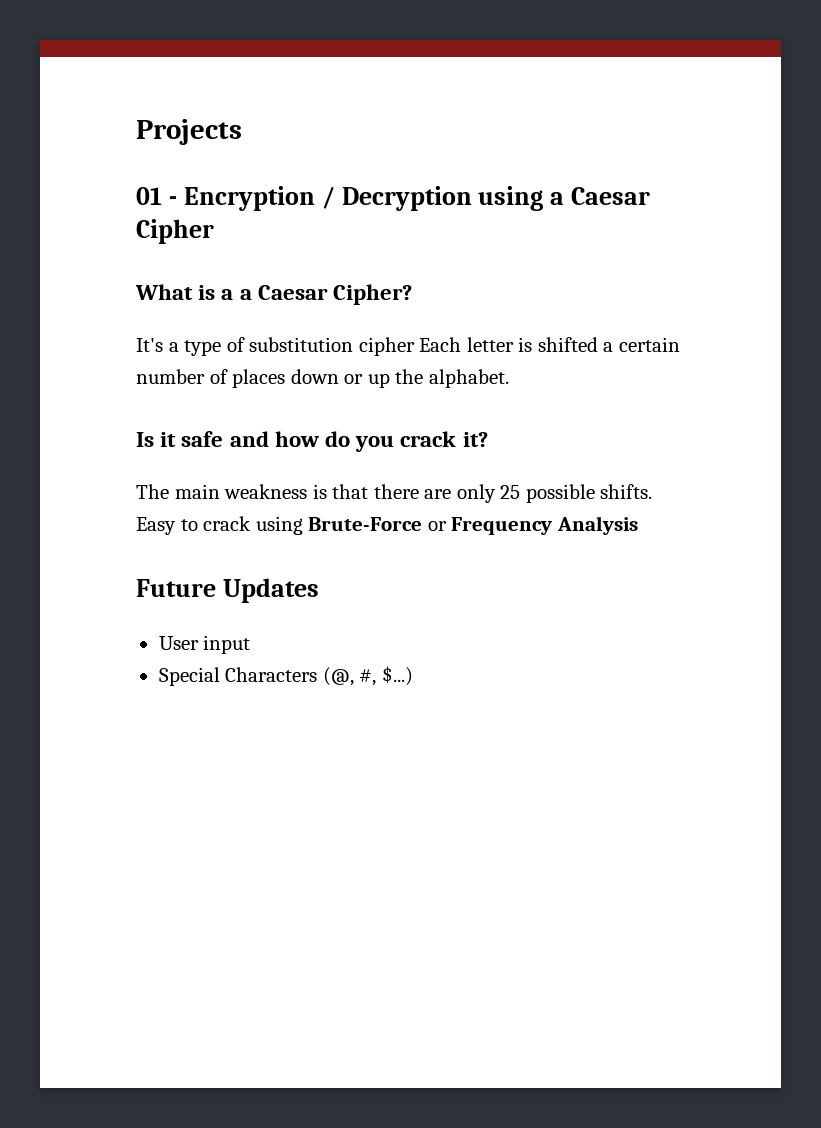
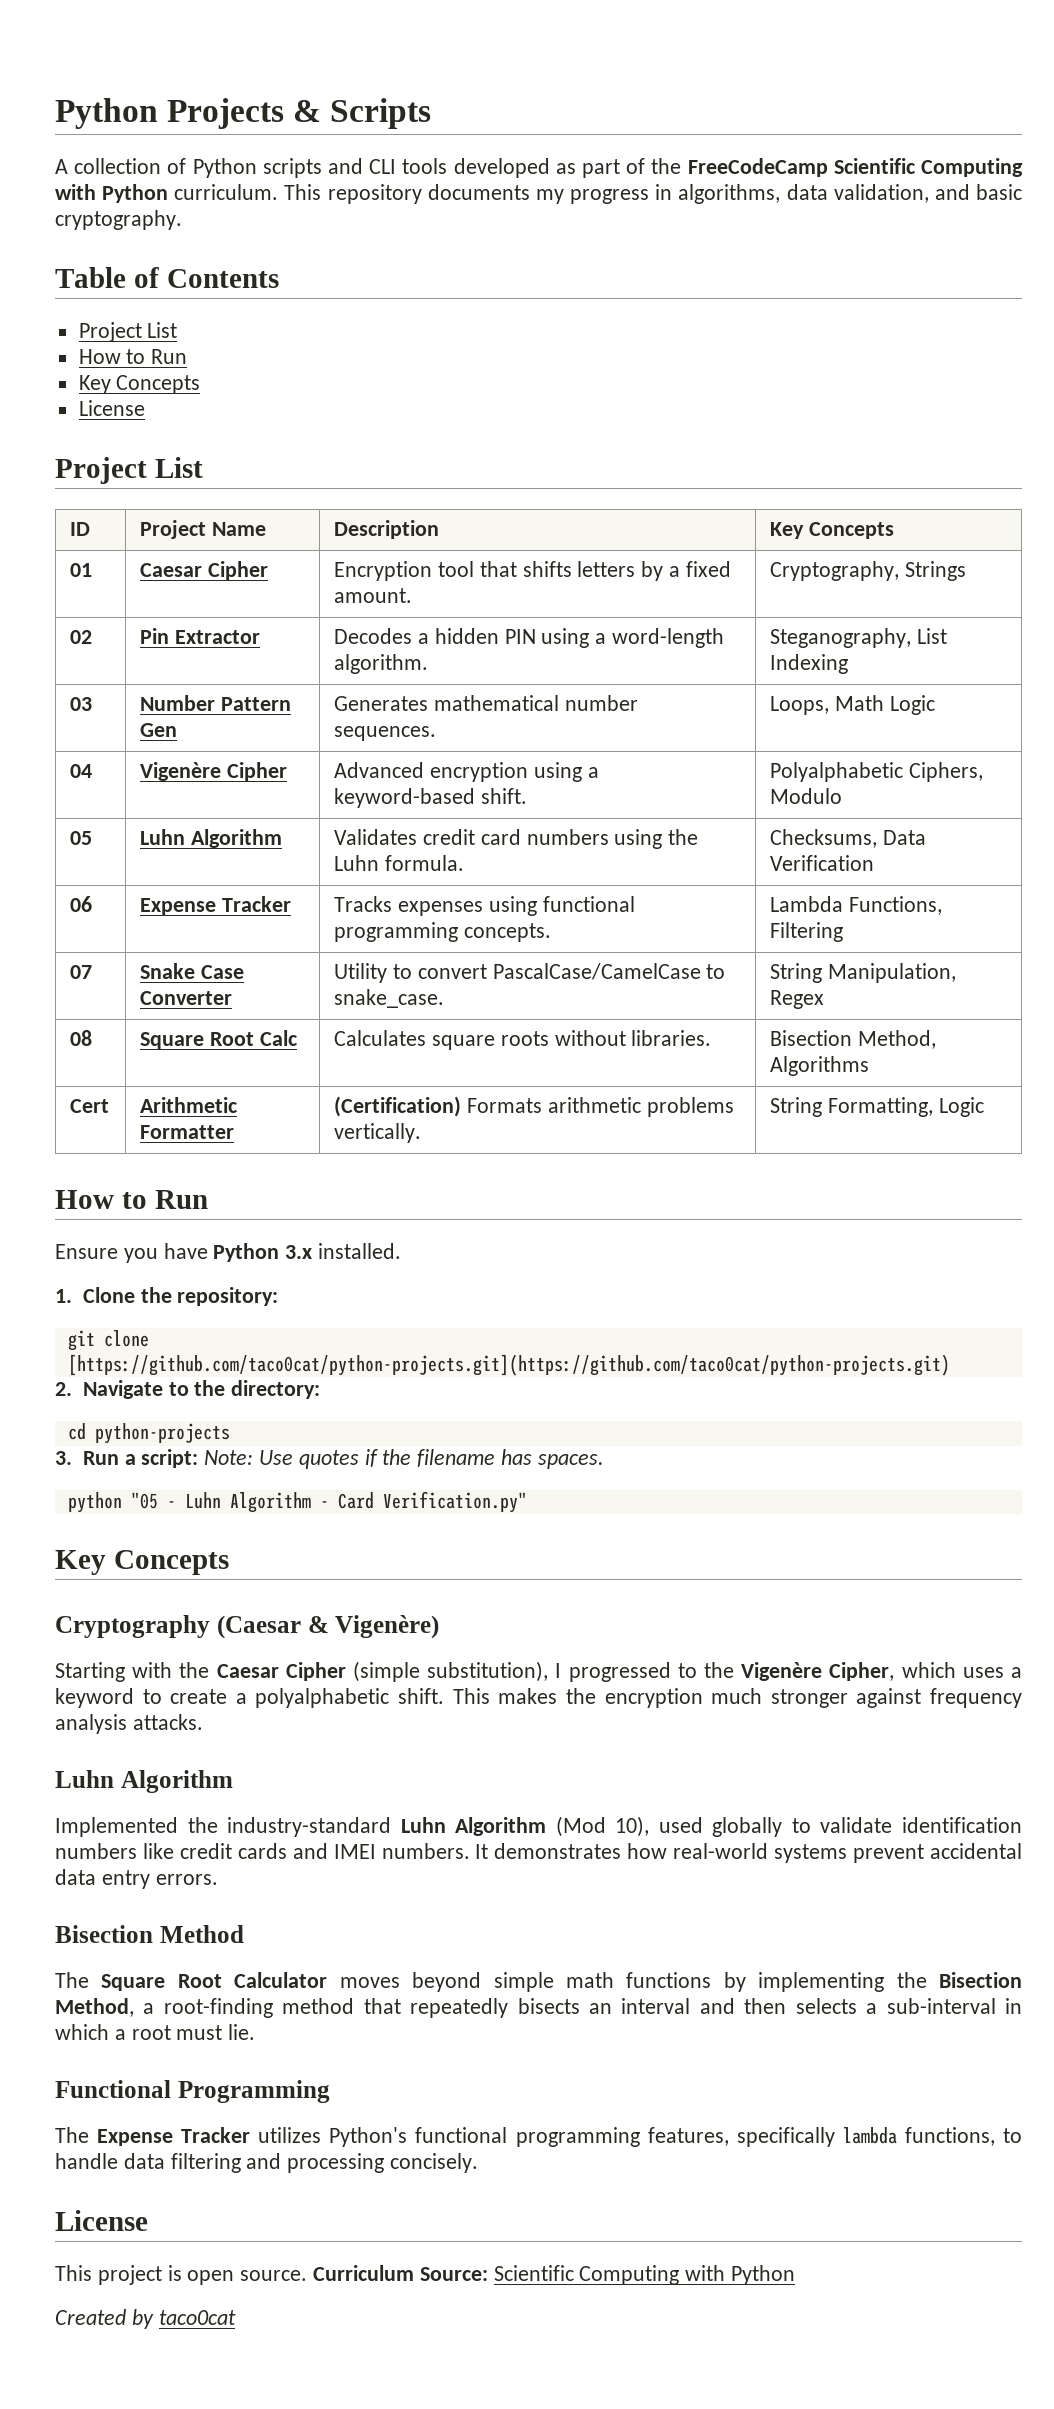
(136, 132) none -> [55,98,158,129] Python
[136,186,651,211] [136,219,214,244] [135,284,413,305] [136,337,680,356] [136,369,509,388] [136,431,488,452] [136,484,653,503] [136,516,638,535] [136,578,319,603] [158,635,251,654] [158,666,413,686] // 01 - Encryption / Decryption using a Caesar Cipher // What is a a Caesar Cipher? // It's a type of substitution cipher Each letter is shifted a certain number of places down or up the alphabet. // Is it safe and how do you crack it? // The main weakness is that there are only 25 possible shifts. Easy to crack using Brute-Force or Frequency Analysis // Future Updates // User input // Special Characters (@, #, $...) -> [293,98,432,129] [55,158,1024,178] [55,184,1023,204] [55,210,182,230] [55,267,279,288] [78,322,178,342] [78,349,188,364] [78,375,201,394] [78,400,145,416] [55,457,203,484] [70,522,91,536] [140,520,267,539] [334,520,440,539] [770,522,895,539] [70,563,93,577] [140,561,269,580] [334,561,731,581] [334,588,413,603] [770,561,967,581] [70,630,93,644] [140,628,261,644] [334,628,725,648] [334,654,429,674] [770,628,948,648] [770,654,849,674] [70,697,93,711] [140,695,292,711] [140,723,178,737] [334,695,638,711] [334,726,437,741] [770,695,935,715] [70,764,93,778] [140,762,288,781] [334,762,599,782] [334,788,528,808] [770,762,984,782] [770,788,843,804] [70,831,93,845] [140,829,283,848] [334,829,699,849] [334,855,465,871] [770,829,927,848] [770,855,875,871] [70,896,93,912] [140,896,292,915] [334,896,635,916] [334,922,552,942] [770,896,943,915] [770,922,844,942] [70,965,93,979] [140,963,245,979] [140,991,233,1005] [334,963,726,983] [334,989,445,1008] [770,963,957,983] [770,990,825,1009] [70,1030,93,1046] [140,1030,297,1049] [334,1030,712,1050] [770,1030,937,1049] [770,1056,870,1076] [70,1099,110,1113] [140,1097,238,1113] [140,1125,235,1139] [334,1096,734,1117] [334,1123,422,1143] [770,1097,984,1117] [55,1190,208,1209] [55,1243,402,1263] [55,1287,279,1306] [67,1330,149,1351] [67,1354,950,1376] [55,1380,321,1399] [67,1423,230,1444] [55,1449,604,1469] [67,1491,527,1513] [55,1550,229,1575] [55,1615,440,1639] [55,1661,1023,1682] [55,1688,1023,1708] [55,1714,203,1734] [55,1770,233,1793] [55,1816,1022,1837] [55,1843,1022,1863] [55,1869,218,1889] [55,1925,244,1943] [55,1972,1022,1992] [55,1998,1023,2018] [55,2024,256,2040] [55,2080,330,2103] [55,2127,1023,2147] [55,2153,479,2173] [55,2210,148,2231] [55,2265,796,2285] [55,2309,236,2329] & Scripts // A collection of Python scripts and CLI tools developed as part of the FreeCodeCamp Scientific Computing with Python curriculum. This repository documents my progress in algorithms, data validation, and basic cryptography. // Table of Contents // Project List // How to Run // Key Concepts // License // Project List // ID | Project Name | Description | Key Concepts // 01 | Caesar Cipher | Encryption tool that shifts letters by a fixed amount. | Cryptography, Strings // 02 | Pin Extractor | Decodes a hidden PIN using a word-length algorithm. | Steganography, List Indexing // 03 | Number Pattern Gen | Generates mathematical number sequences. | Loops, Math Logic // 04 | Vigenère Cipher | Advanced encryption using a keyword-based shift. | Polyalphabetic Ciphers, Modulo // 05 | Luhn Algorithm | Validates credit card numbers using the Luhn formula. | Checksums, Data Verification // 06 | Expense Tracker | Tracks expenses using functional programming concepts. | Lambda Functions, Filtering // 07 | Snake Case Converter | Utility to convert PascalCase/CamelCase to snake_case. | String Manipulation, Regex // 08 | Square Root Calc | Calculates square roots without libraries. | Bisection Method, Algorithms // Cert | Arithmetic Formatter | (Certification) Formats arithmetic problems vertically. | String Formatting, Logic // How to Run // Ensure you have Python 3.x installed. // 1. Clone the repository: // git clone [https://github.com/taco0cat/python-projects.git](https://github.com/taco0cat/python-projects.git) // 2. Navigate to the directory: // cd python-projects // 3. Run a script: Note: Use quotes if the filename has spaces. // python "05 - Luhn Algorithm - Card Verification.py" // Key Concepts // Cryptography (Caesar & Vigenère) // Starting with the Caesar Cipher (simple substitution), I progressed to the Vigenère Cipher, which uses a keyword to create a polyalphabetic shift. This makes the encryption much stronger against frequency analysis attacks. // Luhn Algorithm // Implemented the industry-standard Luhn Algorithm (Mod 10), used globally to validate identification numbers like credit cards and IMEI numbers. It demonstrates how real-world systems prevent accidental data entry errors. // Bisection Method // The Square Root Calculator moves beyond simple math functions by implementing the Bisection Method, a root-finding method that repeatedly bisects an interval and then selects a sub-interval in which a root must lie. // Functional Programming // The Expense Tracker utilizes Python's functional programming features, specifically lambda functions, to handle data filtering and processing concisely. // License // This project is open source. Curriculum Source: Scientific Computing with Python // Created by taco0cat

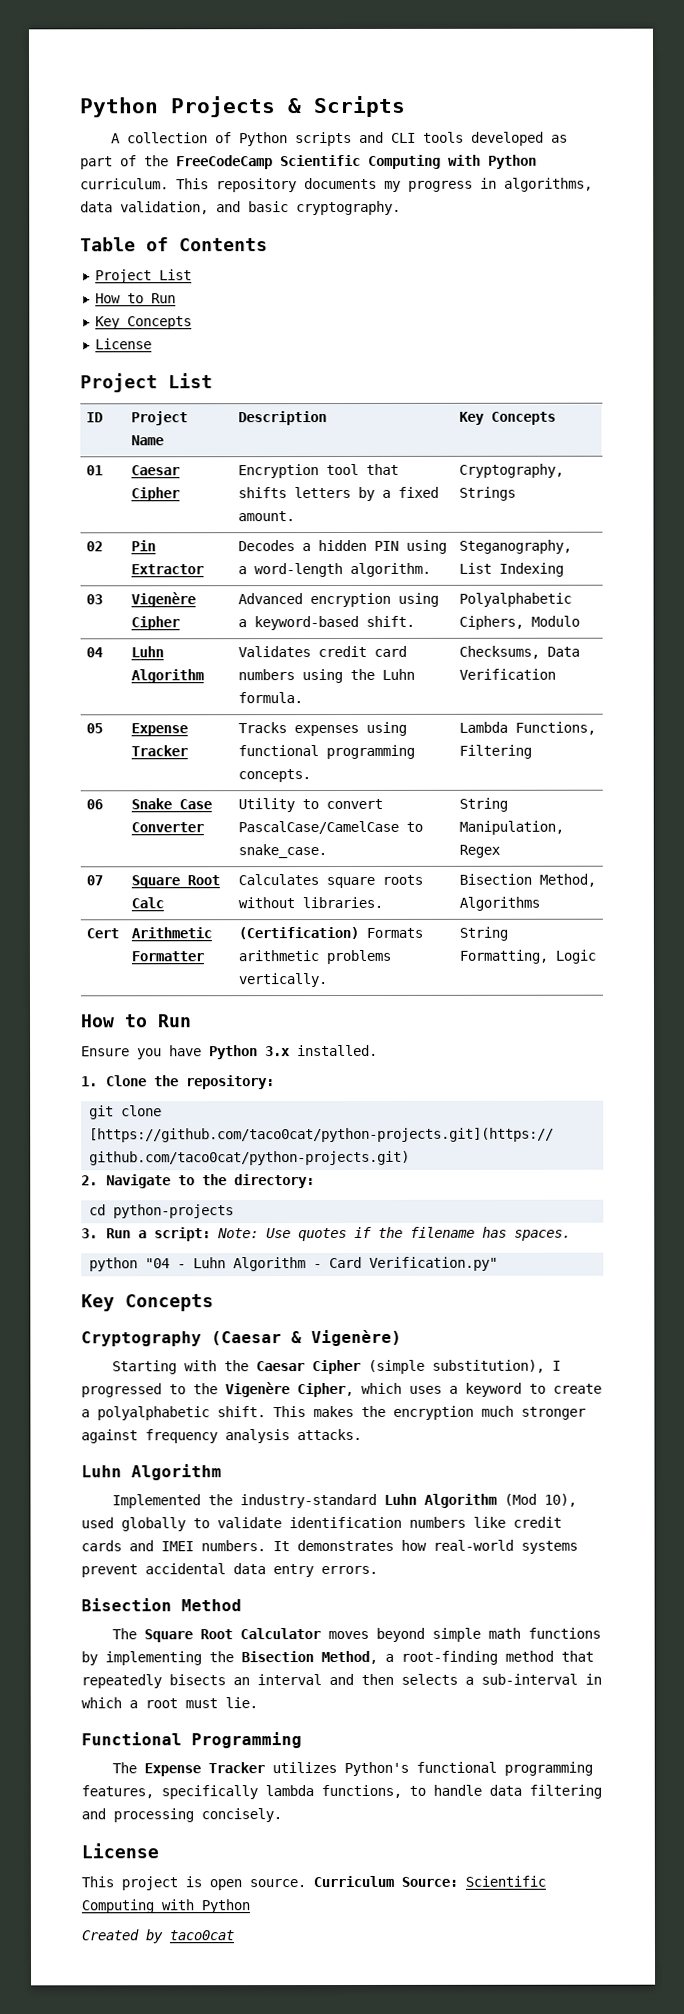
[140,695,292,711] [140,723,178,737] [334,695,638,711] [334,726,437,741] [770,695,935,715] [70,764,93,778] | Number Pattern Gen | Generates mathematical number sequences. | Loops, Math Logic // 04 -> (104, 599) none
[70,831,93,845] 05 -> [86,647,104,658] 04
[70,896,93,912] 06 -> [86,723,104,734] 05
[70,965,93,979] 07 -> [86,799,104,810] 06
[70,1030,93,1046] 08 -> [86,875,104,886] 07
[130,1492,158,1509] "05 -> [145,1258,171,1269] "04

